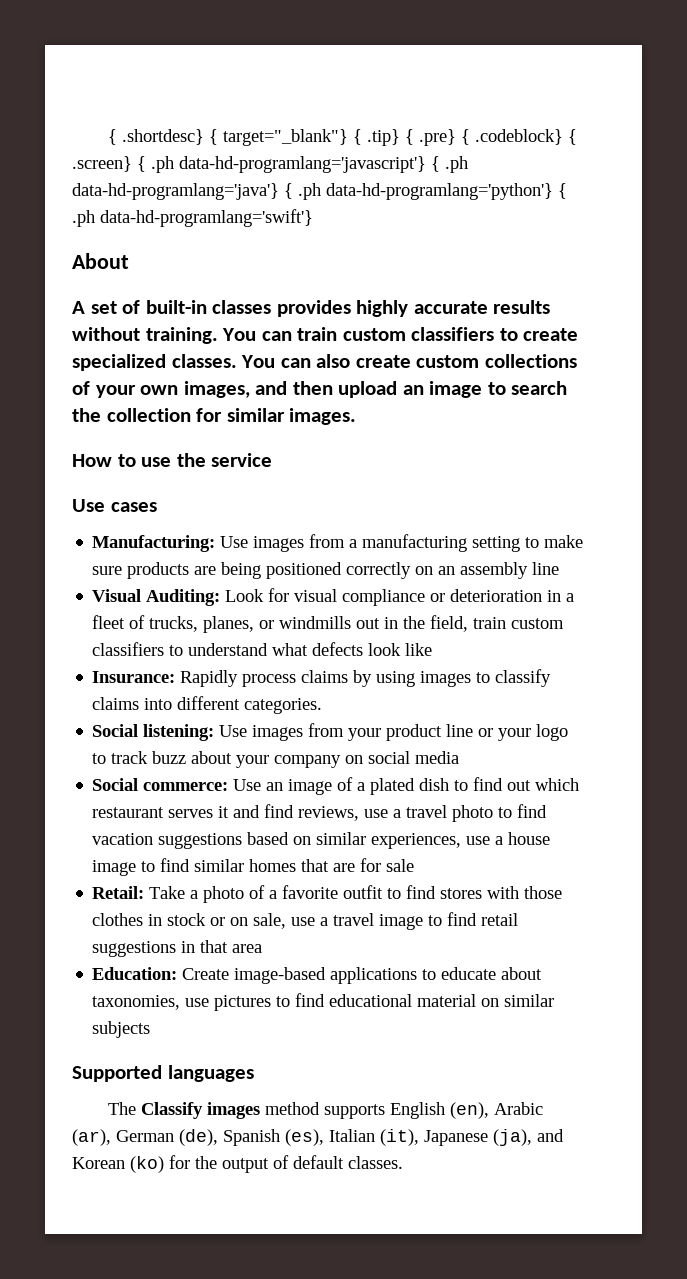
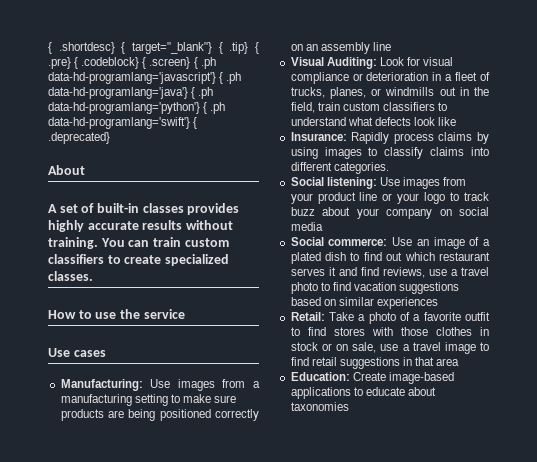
(313, 218) none -> [193,117,198,129] [48,132,110,144] { .deprecated}
[241,354,577,368] [72,381,568,398] [72,408,357,425] You can also create custom collections of your own images, and then upload an image to search the collection for similar images. -> (93, 276) none
[371,832,551,849] [92,858,415,876] experiences, use a house image to find similar homes that are for sale -> [376,297,438,309] experiences
[92,993,555,1011] [92,1021,151,1038] [72,1065,254,1082] [107,1102,543,1119] [72,1129,564,1146] [72,1155,403,1173] taxonomies, use pictures to find educational material on similar subjects // Supported languages // The Classify images method supports English (en), Arabic (ar), German (de), Spanish (es), Italian (it), Japanese (ja), and Korean (ko) for the output of default classes. -> [290,402,349,411] taxonomies

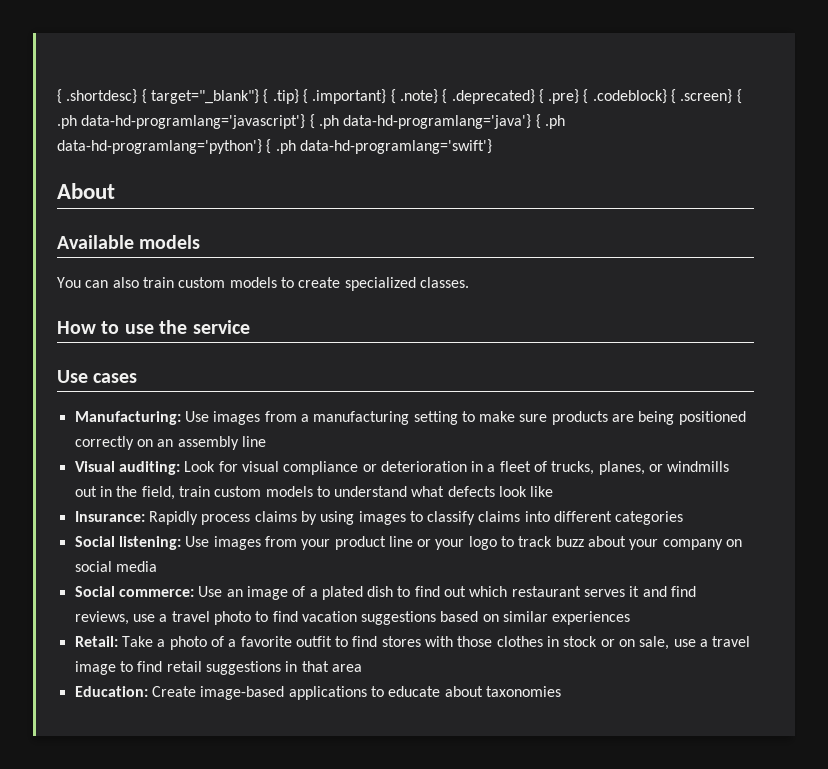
(259, 48) none -> [312,89,544,104] .important} { .note} { .deprecated} {
[193,117,198,129] [48,132,110,144] { .deprecated} -> (492, 146) none
[48,203,240,215] [48,220,233,232] [48,237,98,249] A set of built-in classes provides highly accurate results without training. -> [57,235,201,249] Available models //
[152,237,229,247] [48,254,104,264] train custom classifiers -> [112,277,277,288] also train custom models
[326,57,377,69] Auditing: -> [118,461,180,475] auditing:
[382,102,435,111] classifiers -> [265,486,313,497] models
[333,162,389,174] categories. -> [615,511,684,525] categories

